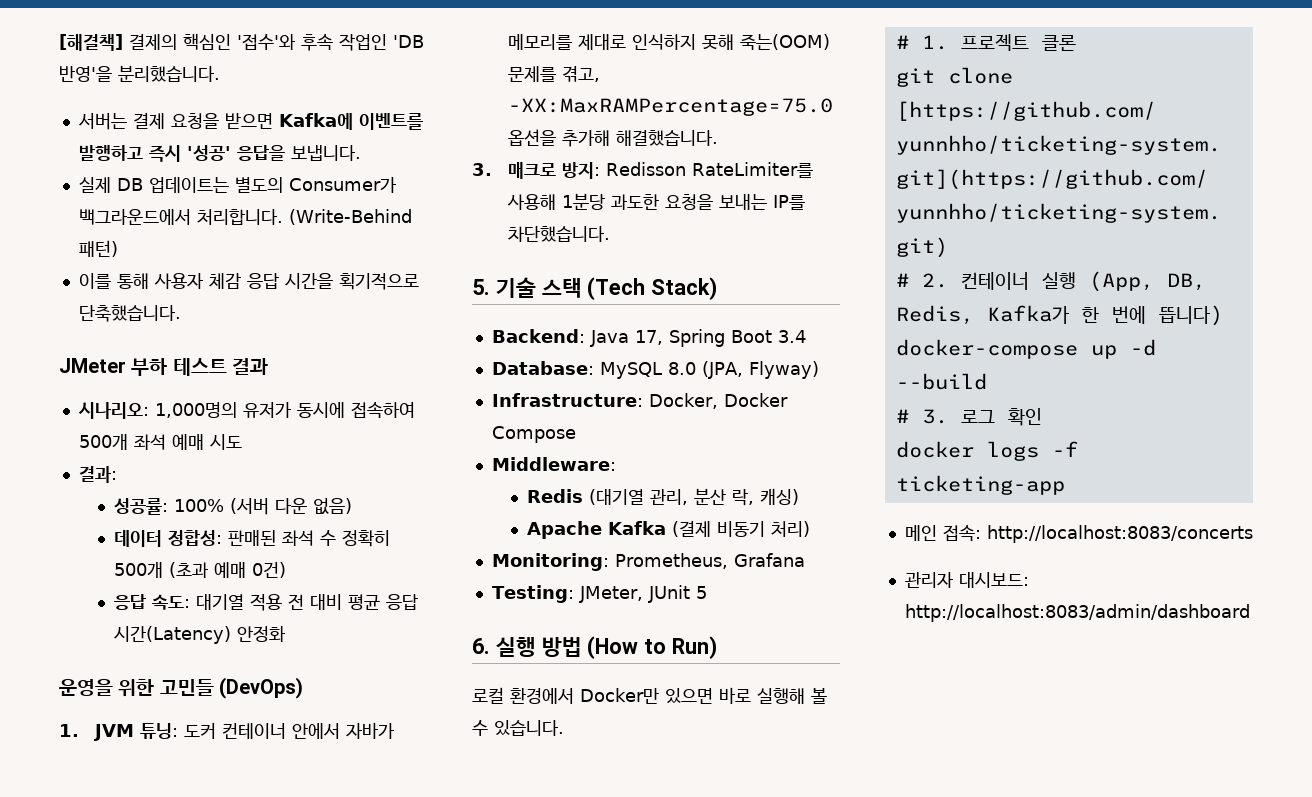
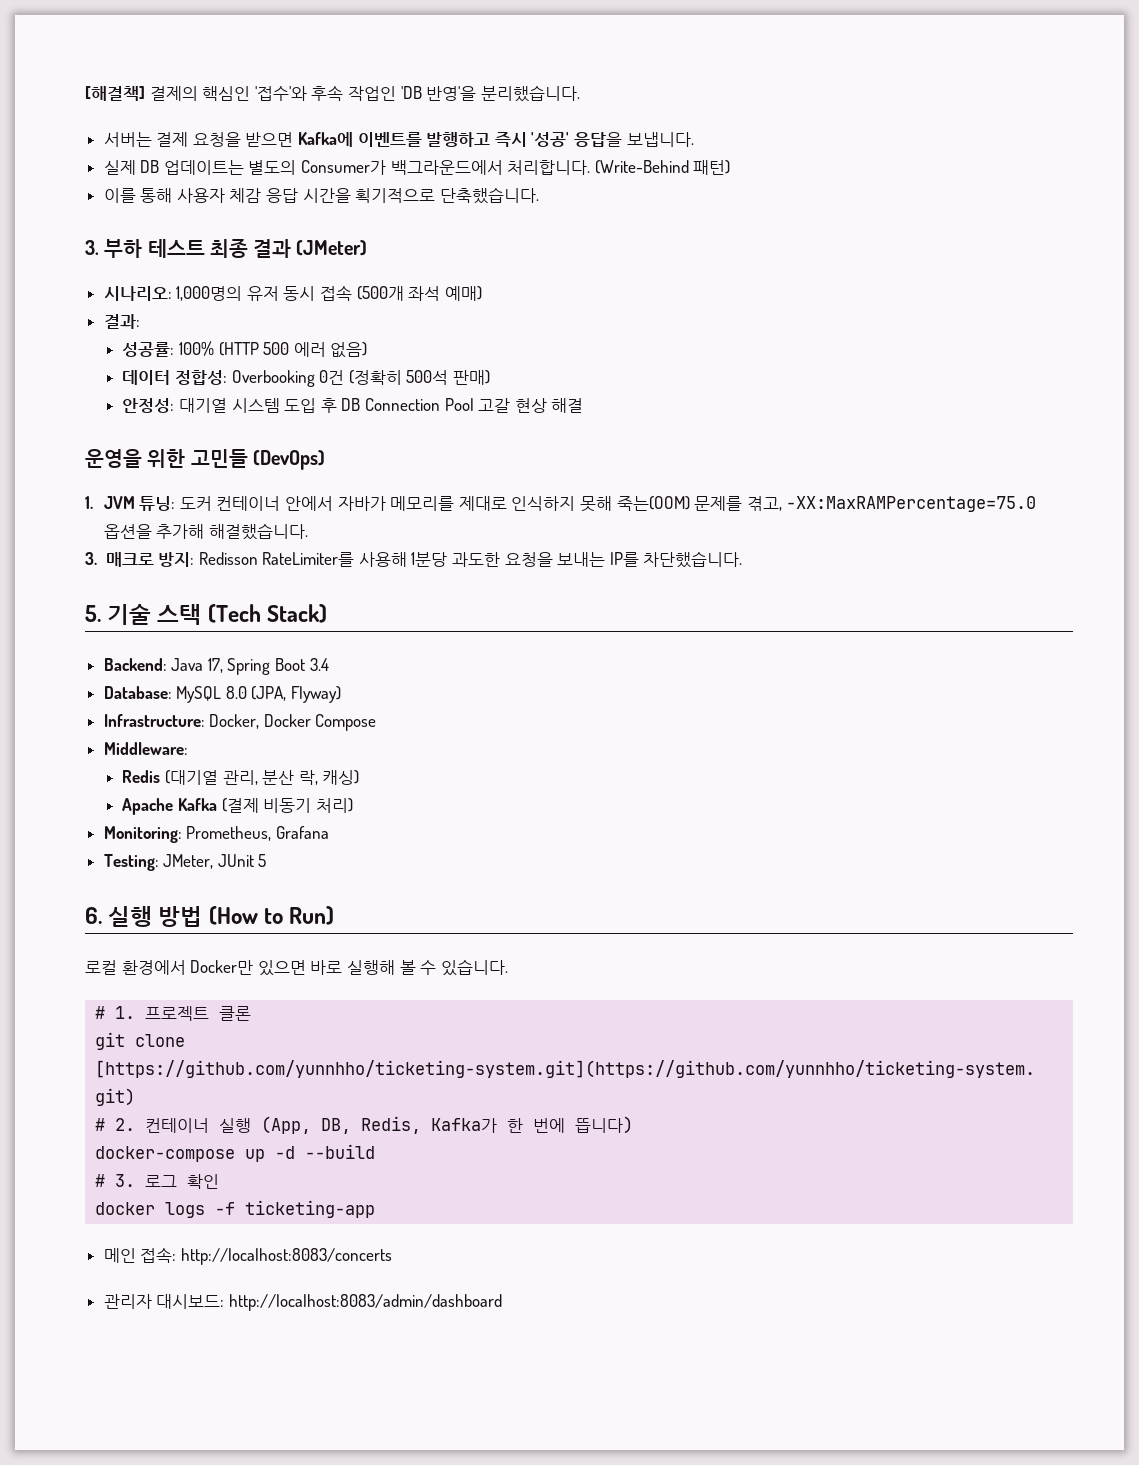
[59,358,126,373] JMeter -> [85,240,99,255] 3.
(227, 367) none -> [209,239,248,258] 최종
(269, 366) none -> [296,240,368,256] (JMeter)
[242,402,415,419] [78,434,242,450] 유저가 동시에 접속하여 500개 좌석 예매 시도 -> [246,285,482,301] 유저 동시 접속 (500개 좌석 예매)
[230,498,308,515] (서버 다운 -> [218,342,326,357] (HTTP 500 에러
[228,530,391,547] [114,562,287,578] [114,594,419,611] [114,625,287,644] 판매된 좌석 수 정확히 500개 (초과 예매 0건) // 응답 속도: 대기열 적용 전 대비 평균 응답 시간(Latency) 안정화 -> [231,370,490,387] [122,398,584,413] Overbooking 0건 (정확히 500석 판매) // 안정성: 대기열 시스템 도입 후 DB Connection Pool 고갈 현상 해결

